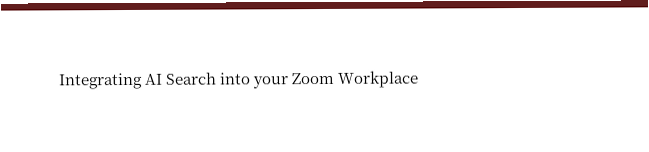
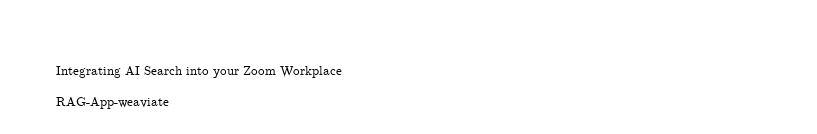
(420, 79) none -> [56,97,169,109] // RAG-App-weaviate

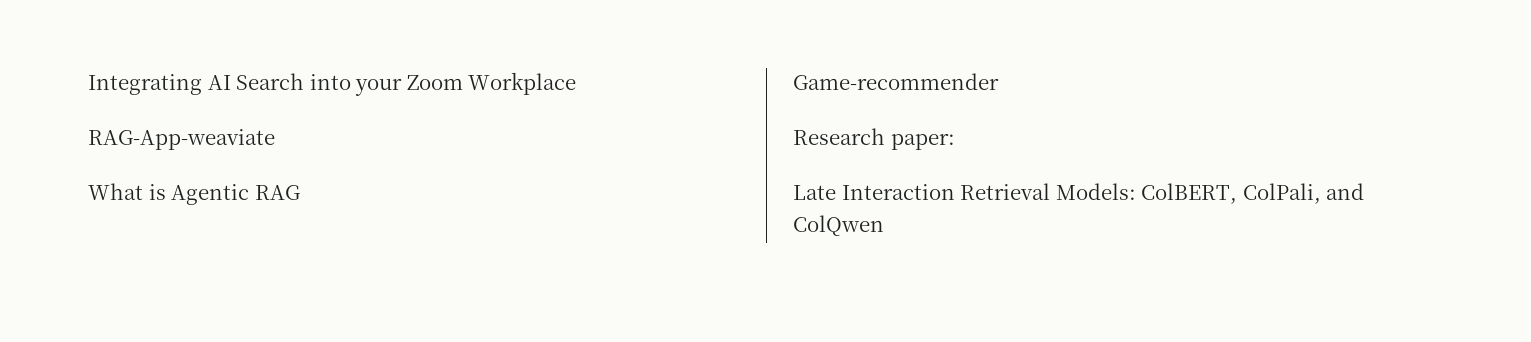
(169, 103) none -> [88,183,300,205] [793,73,999,90] [793,128,955,150] [793,183,1365,204] [793,215,884,236] // What is Agentic RAG // Game-recommender // Research paper: // Late Interaction Retrieval Models: ColBERT, ColPali, and ColQwen

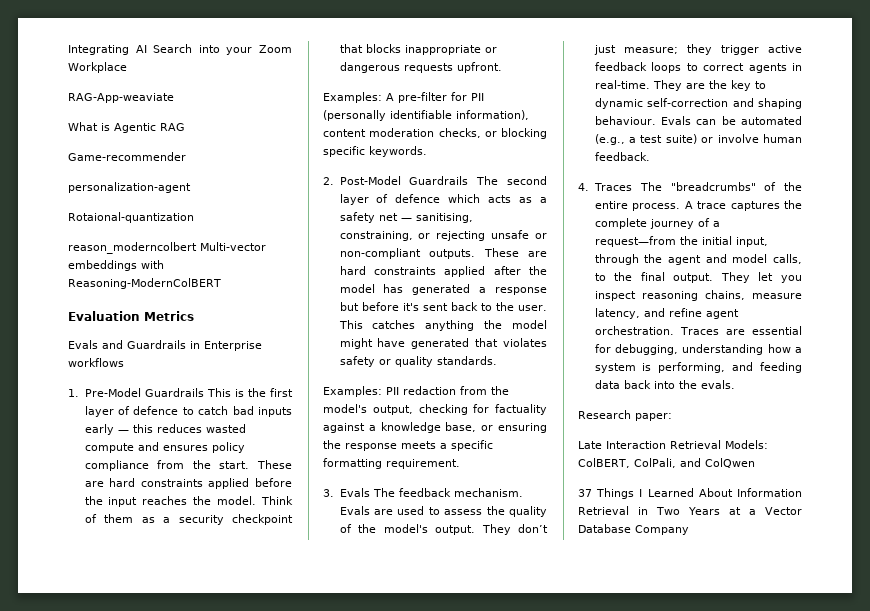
(999, 81) none -> [68,182,191,193] [68,212,194,223] [68,242,266,254] [68,260,164,271] [68,278,221,289] [68,311,194,321] [68,340,262,351] [68,358,124,367] [68,388,293,397] [84,406,292,417] [84,424,246,435] [84,442,245,453] [84,460,292,471] [84,478,292,489] [84,496,293,507] [84,514,293,525] [339,44,497,55] [339,62,502,73] [323,92,484,103] [323,110,529,121] [323,128,547,139] [323,146,427,157] [323,176,547,185] [339,194,547,205] [339,212,473,223] [339,230,547,241] [339,248,547,259] [339,266,547,277] [339,284,547,295] [339,302,547,311] [338,320,547,331] [339,338,547,349] [339,356,497,367] [323,386,509,397] [323,404,547,415] [323,422,547,433] [323,440,493,451] [323,458,460,469] [323,488,523,497] [339,506,547,517] [339,524,548,535] [593,44,802,55] [594,62,802,73] [594,80,766,91] [594,98,802,109] [594,116,802,125] [594,134,802,145] [594,152,650,161] [578,182,802,191] [594,200,802,211] [594,218,720,229] [594,236,768,247] [594,254,802,265] [594,272,802,283] [594,290,802,301] [594,308,739,319] [594,326,802,335] [594,344,802,355] [594,362,802,373] [594,380,735,389] // personalization-agent // Rotaional-quantization // reason_moderncolbert Multi-vector embeddings with Reasoning-ModernColBERT // Evaluation Metrics // Evals and Guardrails in Enterprise workflows // 1. Pre-Model Guardrails This is the first layer of defence to catch bad inputs early — this reduces wasted compute and ensures policy compliance from the start. These are hard constraints applied before the input reaches the model. Think of them as a security checkpoint that blocks inappropriate or dangerous requests upfront. // Examples: A pre-filter for PII (personally identifiable information), content moderation checks, or blocking specific keywords. // 2. Post-Model Guardrails The second layer of defence which acts as a safety net — sanitising, constraining, or rejecting unsafe or non-compliant outputs. These are hard constraints applied after the model has generated a response but before it's sent back to the user. This catches anything the model might have generated that violates safety or quality standards. // Examples: PII redaction from the model's output, checking for factuality against a knowledge base, or ensuring the response meets a specific formatting requirement. // 3. Evals The feedback mechanism. Evals are used to assess the quality of the model's output. They don’t just measure; they trigger active feedback loops to correct agents in real-time. They are the key to dynamic self-correction and shaping behaviour. Evals can be automated (e.g., a test suite) or involve human feedback. // 4. Traces The "breadcrumbs" of the entire process. A trace captures the complete journey of a request—from the initial input, through the agent and model calls, to the final output. They let you inspect reasoning chains, measure latency, and refine agent orchestration. Traces are essential for debugging, understanding how a system is performing, and feeding data back into the evals.
(884, 225) none -> [578,488,802,499] [578,506,802,515] [578,524,689,535] // 37 Things I Learned About Information Retrieval in Two Years at a Vector Database Company

